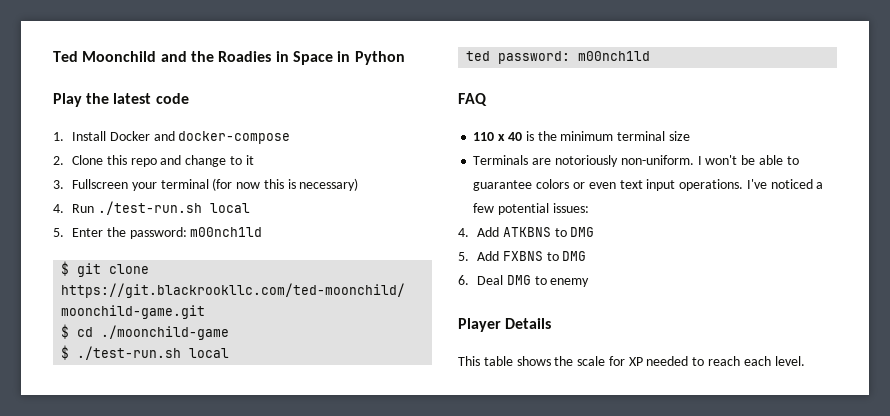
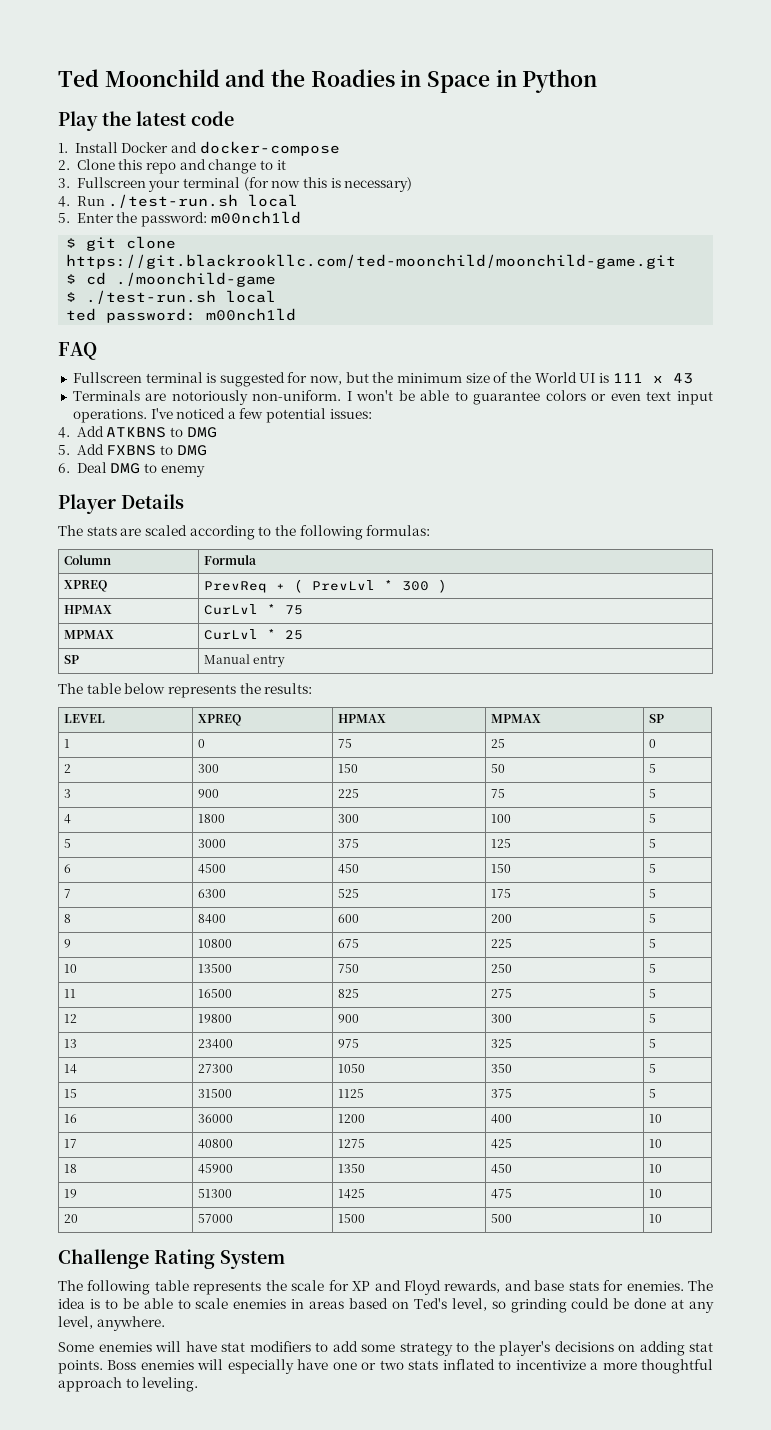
[473,131,534,141] 110 x 40 is -> [72,372,369,387] Fullscreen terminal is suggested for now, but
[617,131,666,141] terminal -> (463, 378) none
(690, 136) none -> [493,372,693,384] of the World UI is 111 x 43
[458,356,805,366] This table shows the scale for XP needed to reach each level. -> [58,525,431,540] [63,555,111,565] [203,555,256,565] [63,580,107,592] [203,579,447,593] [63,605,112,614] [203,604,303,615] [63,630,114,639] [203,629,303,640] [63,655,79,664] [203,654,285,668] [58,683,313,698] [63,714,105,723] [197,714,241,726] [337,714,386,723] [490,714,541,723] [648,714,664,723] [63,739,70,748] [197,739,205,748] [337,739,352,748] [490,739,505,748] [648,739,656,748] [63,764,71,773] [197,764,219,773] [337,764,358,773] [490,764,505,773] [648,764,656,773] [63,789,71,798] [197,789,219,798] [337,789,359,798] [490,789,505,798] [648,789,656,798] [63,814,71,824] [197,814,225,823] [337,814,359,823] [490,814,511,823] [648,814,656,823] [63,839,71,848] [197,839,226,848] [337,839,359,848] [490,839,511,848] [648,839,656,848] [63,864,71,873] [197,864,226,874] [337,864,359,874] [490,864,511,873] [648,864,656,873] [63,889,71,898] [197,889,226,898] [337,889,359,898] [490,889,511,898] [648,889,656,898] [63,914,71,923] [197,914,226,924] [337,914,359,923] [490,914,512,923] [648,914,656,923] [63,939,71,948] [197,939,232,948] [337,939,359,948] [490,939,512,948] [648,939,656,948] [63,964,77,973] [197,964,232,973] [337,964,359,973] [490,964,512,973] [648,964,656,973] [63,989,76,998] [197,989,232,998] [337,989,359,998] [490,989,512,998] [648,989,656,998] [63,1014,77,1023] [197,1014,232,1023] [337,1014,359,1023] [490,1014,512,1023] [648,1014,656,1023] [63,1039,77,1048] [197,1039,233,1049] [337,1039,359,1048] [490,1039,512,1048] [648,1039,656,1048] [63,1064,77,1074] [197,1064,233,1073] [337,1064,365,1073] [490,1064,512,1073] [648,1064,656,1073] [63,1089,77,1098] [197,1089,232,1098] [337,1089,364,1098] [490,1089,512,1098] [648,1089,656,1098] [63,1114,77,1123] [197,1114,233,1123] [337,1114,365,1123] [490,1114,512,1124] [648,1114,662,1123] [63,1139,77,1148] [197,1139,233,1149] [337,1139,365,1148] [490,1139,512,1149] [648,1139,662,1148] [63,1164,77,1173] [197,1164,233,1174] [337,1164,365,1173] [490,1164,512,1174] [648,1164,662,1173] [63,1189,77,1198] [197,1189,232,1198] [337,1189,365,1199] [490,1189,512,1199] [648,1189,662,1198] [63,1214,78,1223] [197,1214,233,1223] [337,1214,365,1223] [490,1214,512,1223] [648,1214,662,1223] [58,1249,285,1269] [58,1280,713,1295] [58,1298,714,1313] [58,1316,165,1331] [58,1341,713,1356] [58,1359,714,1374] [58,1377,199,1392] The stats are scaled according to the following formulas: // Column | Formula // XPREQ | PrevReq + ( PrevLvl * 300 ) // HPMAX | CurLvl * 75 // MPMAX | CurLvl * 25 // SP | Manual entry // The table below represents the results: // LEVEL | XPREQ | HPMAX | MPMAX | SP // 1 | 0 | 75 | 25 | 0 // 2 | 300 | 150 | 50 | 5 // 3 | 900 | 225 | 75 | 5 // 4 | 1800 | 300 | 100 | 5 // 5 | 3000 | 375 | 125 | 5 // 6 | 4500 | 450 | 150 | 5 // 7 | 6300 | 525 | 175 | 5 // 8 | 8400 | 600 | 200 | 5 // 9 | 10800 | 675 | 225 | 5 // 10 | 13500 | 750 | 250 | 5 // 11 | 16500 | 825 | 275 | 5 // 12 | 19800 | 900 | 300 | 5 // 13 | 23400 | 975 | 325 | 5 // 14 | 27300 | 1050 | 350 | 5 // 15 | 31500 | 1125 | 375 | 5 // 16 | 36000 | 1200 | 400 | 10 // 17 | 40800 | 1275 | 425 | 10 // 18 | 45900 | 1350 | 450 | 10 // 19 | 51300 | 1425 | 475 | 10 // 20 | 57000 | 1500 | 500 | 10 // Challenge Rating System // The following table represents the scale for XP and Floyd rewards, and base stats for enemies. The idea is to be able to scale enemies in areas based on Ted's level, so grinding could be done at any level, anywhere. // Some enemies will have stat modifiers to add some strategy to the player's decisions on adding stat points. Boss enemies will especially have one or two stats inflated to incentivize a more thoughtful approach to leveling.

